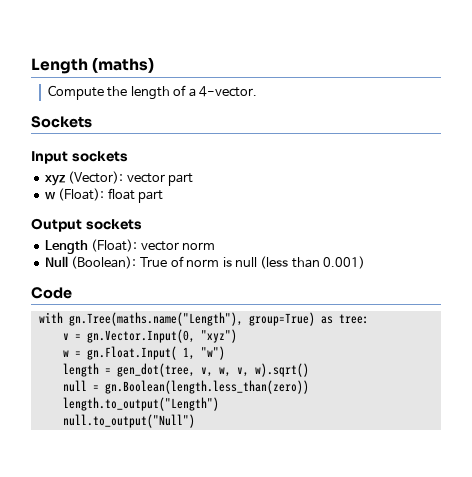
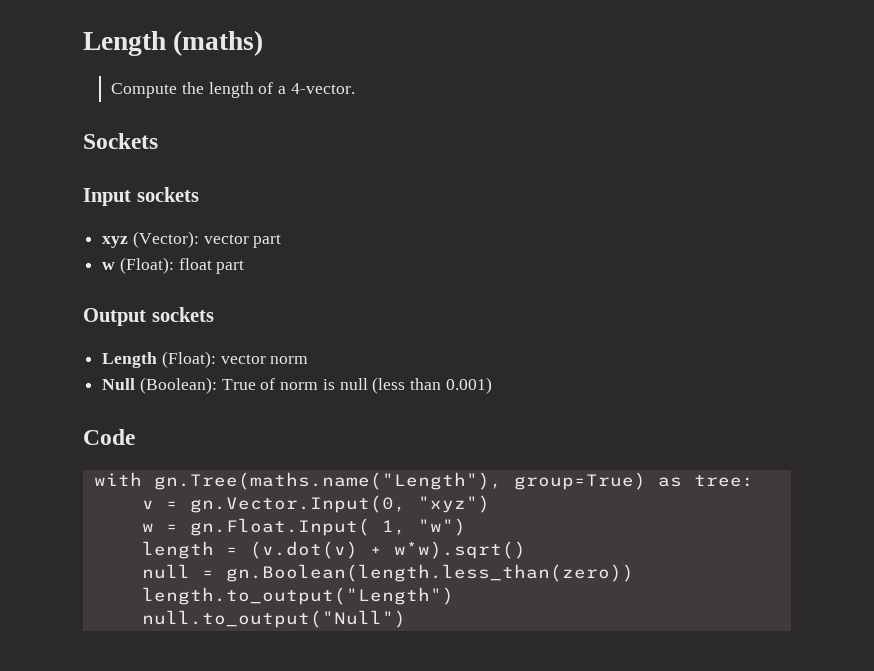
[116,363,309,377] gen_dot(tree, v, w, v, w).sqrt() -> [249,541,526,559] (v.dot(v) + w*w).sqrt()

